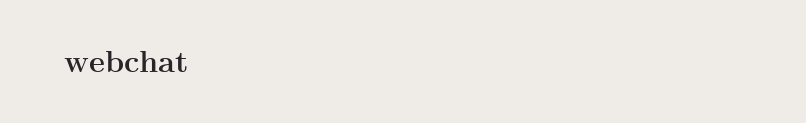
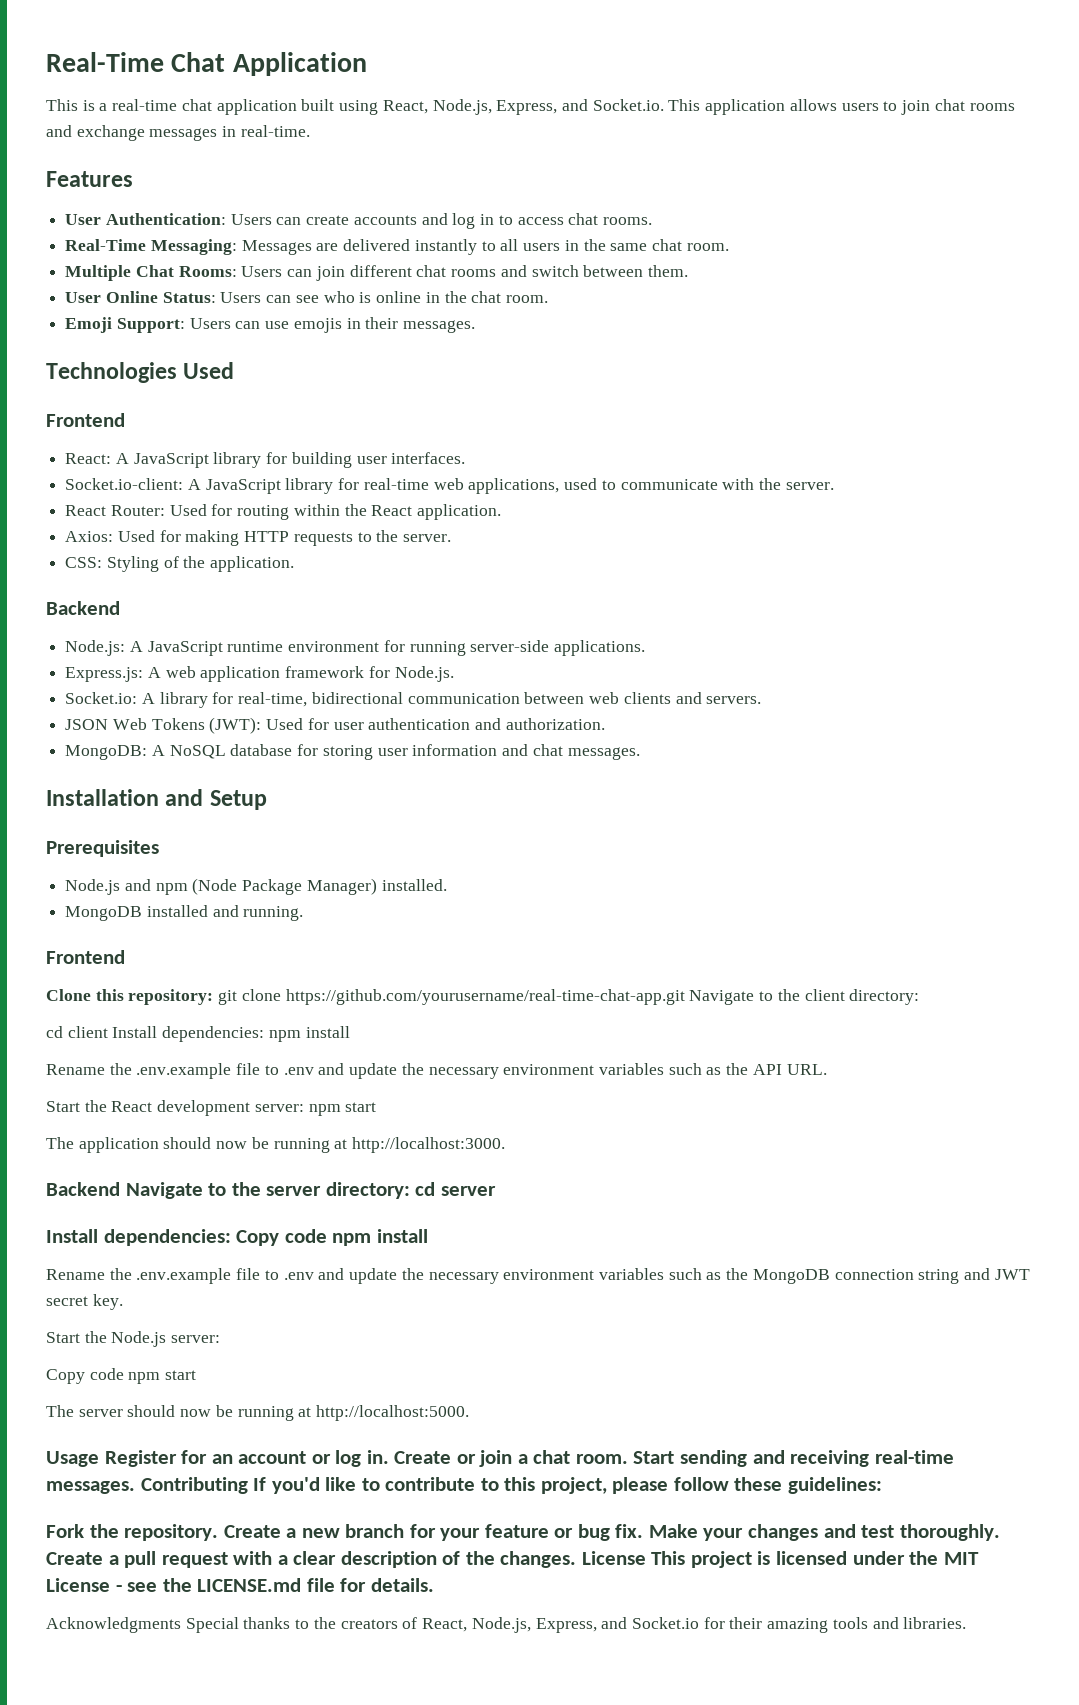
[64,51,188,72] webchat -> [46,52,367,76] [46,99,1015,115] [46,125,310,141] [46,171,133,187] [65,213,652,229] [65,239,729,255] [65,265,688,281] [65,291,548,303] [65,317,476,333] [46,362,235,383] [46,413,125,427] [65,452,466,468] [65,478,834,494] [65,504,502,520] [65,530,452,546] [65,556,295,572] [46,601,120,615] [65,640,646,656] [65,666,454,682] [65,692,762,708] [65,717,605,734] [65,744,640,760] [46,789,267,810] [46,840,159,857] [65,878,447,895] [65,905,304,921] [46,950,125,964] [46,989,920,1005] [46,1026,350,1042] [46,1063,827,1079] [46,1100,377,1116] [46,1137,506,1153] [46,1182,496,1199] [46,1229,428,1246] [46,1268,1030,1284] [46,1294,123,1310] [46,1331,221,1347] [46,1368,197,1384] [46,1405,470,1421] [46,1450,954,1467] [46,1477,882,1494] [46,1524,1000,1541] [46,1551,979,1568] [46,1578,434,1592] [46,1617,967,1633] Real-Time Chat Application // This is a real-time chat application built using React, Node.js, Express, and Socket.io. This application allows users to join chat rooms and exchange messages in real-time. // Features // User Authentication: Users can create accounts and log in to access chat rooms. // Real-Time Messaging: Messages are delivered instantly to all users in the same chat room. // Multiple Chat Rooms: Users can join different chat rooms and switch between them. // User Online Status: Users can see who is online in the chat room. // Emoji Support: Users can use emojis in their messages. // Technologies Used // Frontend // React: A JavaScript library for building user interfaces. // Socket.io-client: A JavaScript library for real-time web applications, used to communicate with the server. // React Router: Used for routing within the React application. // Axios: Used for making HTTP requests to the server. // CSS: Styling of the application. // Backend // Node.js: A JavaScript runtime environment for running server-side applications. // Express.js: A web application framework for Node.js. // Socket.io: A library for real-time, bidirectional communication between web clients and servers. // JSON Web Tokens (JWT): Used for user authentication and authorization. // MongoDB: A NoSQL database for storing user information and chat messages. // Installation and Setup // Prerequisites // Node.js and npm (Node Package Manager) installed. // MongoDB installed and running. // Frontend // Clone this repository: git clone https://github.com/yourusername/real-time-chat-app.git Navigate to the client directory: // cd client Install dependencies: npm install // Rename the .env.example file to .env and update the necessary environment variables such as the API URL. // Start the React development server: npm start // The application should now be running at http://localhost:3000. // Backend Navigate to the server directory: cd server // Install dependencies: Copy code npm install // Rename the .env.example file to .env and update the necessary environment variables such as the MongoDB connection string and JWT secret key. // Start the Node.js server: // Copy code npm start // The server should now be running at http://localhost:5000. // Usage Register for an account or log in. Create or join a chat room. Start sending and receiving real-time messages. Contributing If you'd like to contribute to this project, please follow these guidelines: // Fork the repository. Create a new branch for your feature or bug fix. Make your changes and test thoroughly. Create a pull request with a clear description of the changes. License This project is licensed under the MIT License - see the LICENSE.md file for details. // Acknowledgments Special thanks to the creators of React, Node.js, Express, and Socket.io for their amazing tools and libraries.

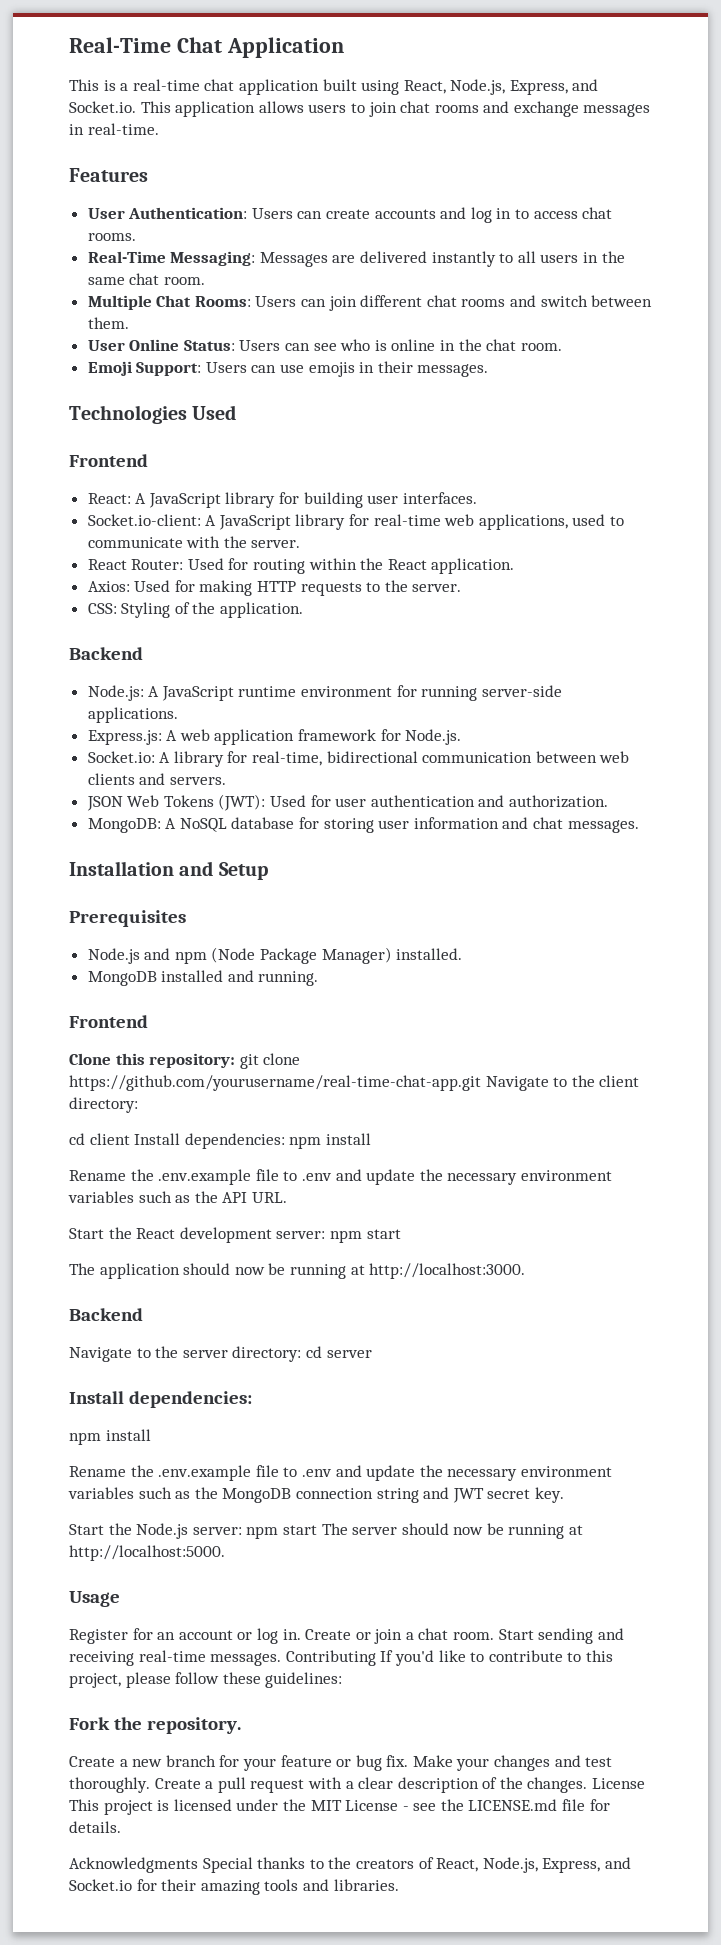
(120, 1189) none -> (143, 1314) //
[236,1229,327,1246] Copy code -> (252, 1399) //
[46,1368,197,1384] // Copy code npm start // -> [246,1525,317,1539] npm start
(99, 1459) none -> (120, 1599) //
(219, 1532) none -> (241, 1725) //

